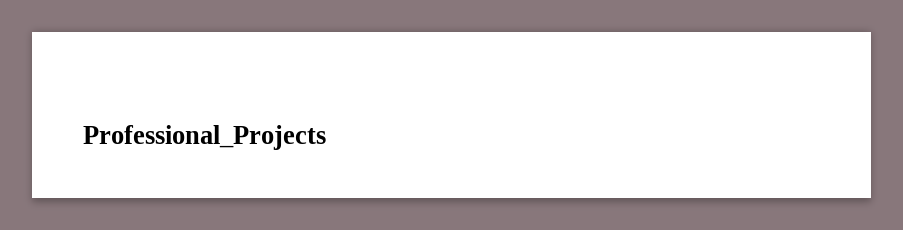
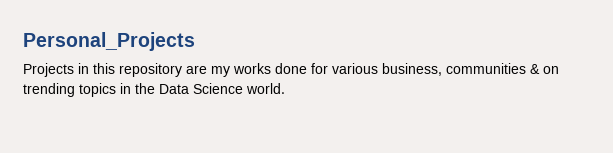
[83,125,326,150] Professional_Projects -> [23,32,195,51] [23,63,559,77] [23,83,285,97] Personal_Projects // Projects in this repository are my works done for various business, communities & on trending topics in the Data Science world.

